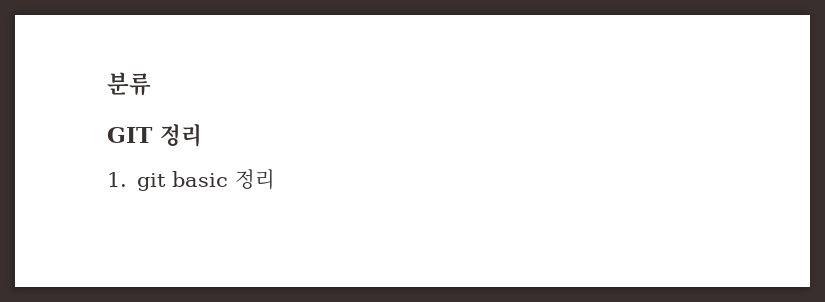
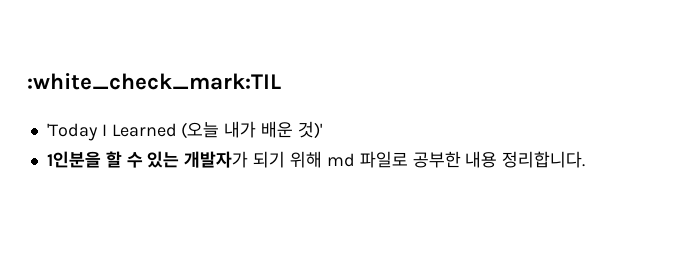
[107,72,151,96] [107,124,202,147] [107,169,276,191] 분류 // GIT 정리 // 1. git basic 정리 -> [27,73,281,90] [46,121,322,141] [46,151,586,168] :white_check_mark:TIL // 'Today I Learned (오늘 내가 배운 것)' // 1인분을 할 수 있는 개발자가 되기 위해 md 파일로 공부한 내용 정리합니다.

